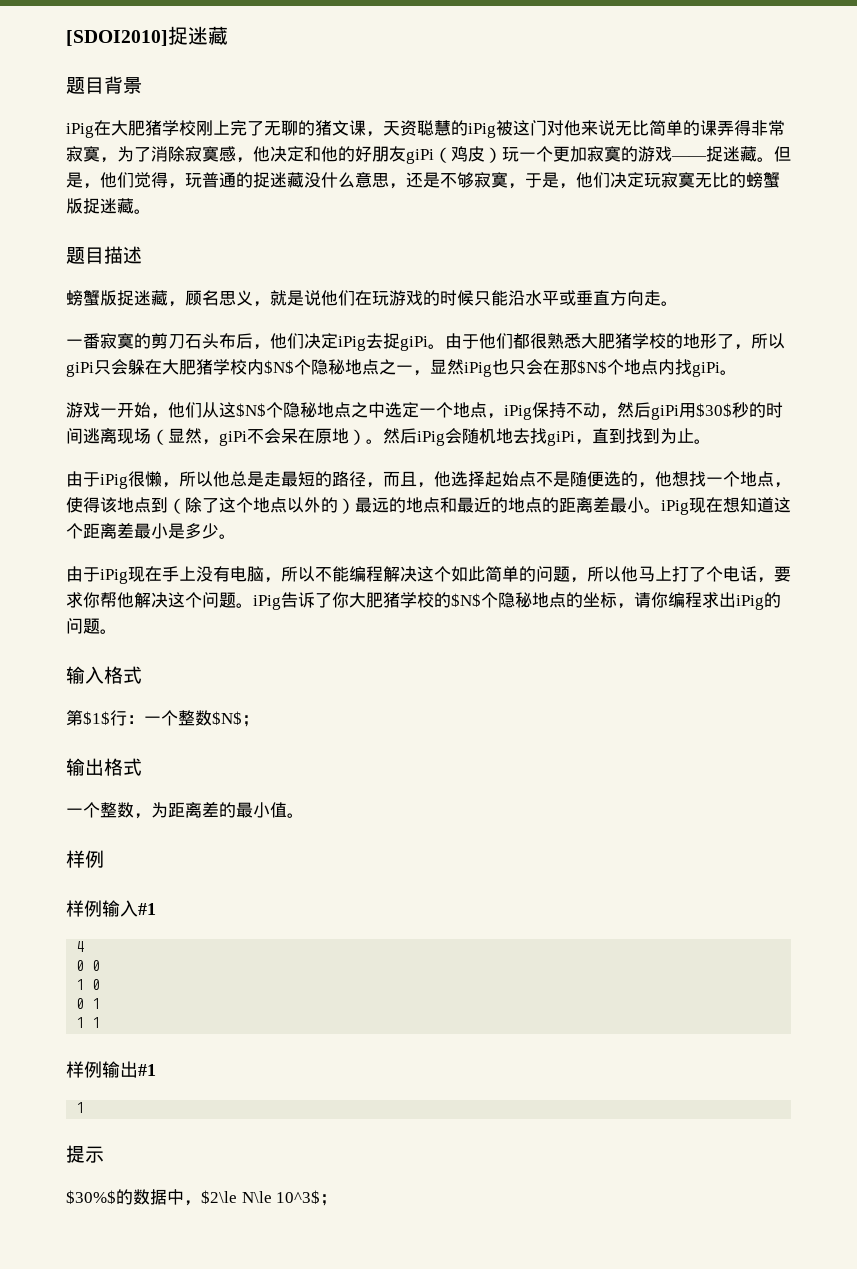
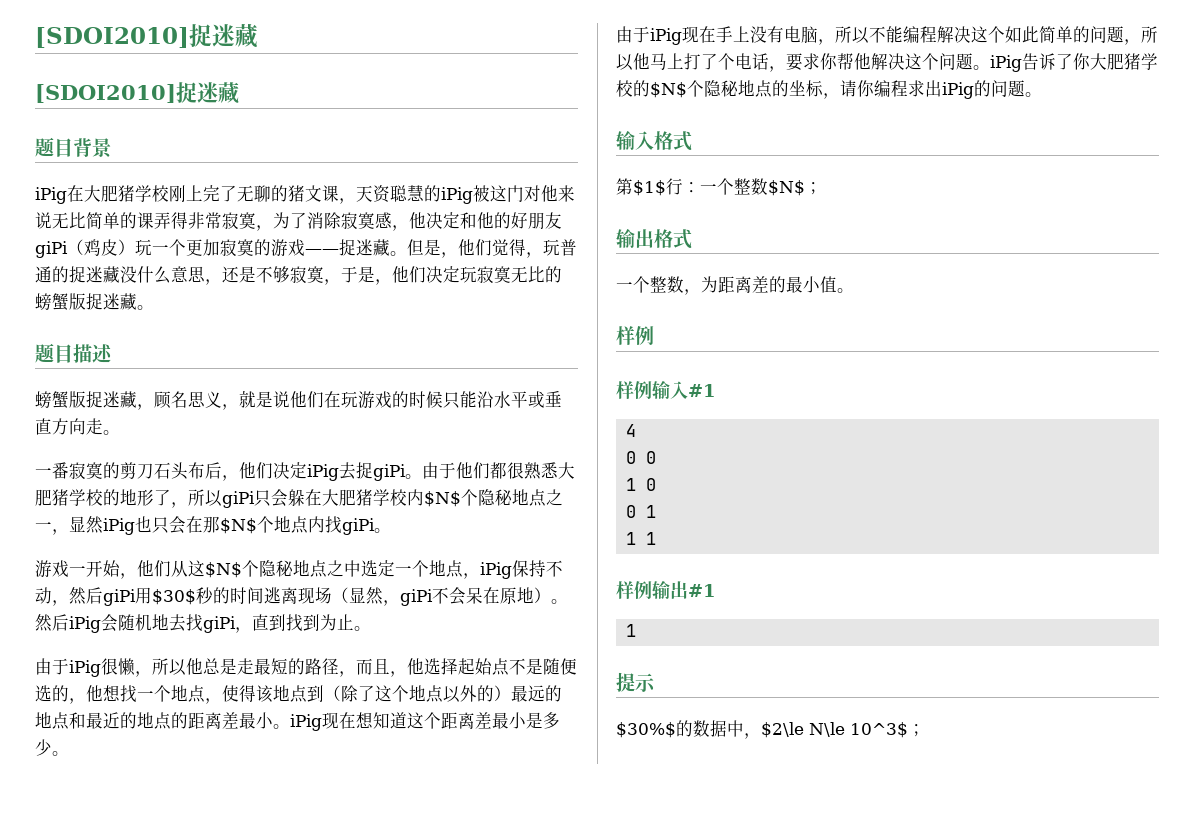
[66,26,228,46] [SDOI2010]捉迷藏 -> [35,24,258,48] [35,82,239,104] [SDOI2010]捉迷藏 // [SDOI2010]捉迷藏

